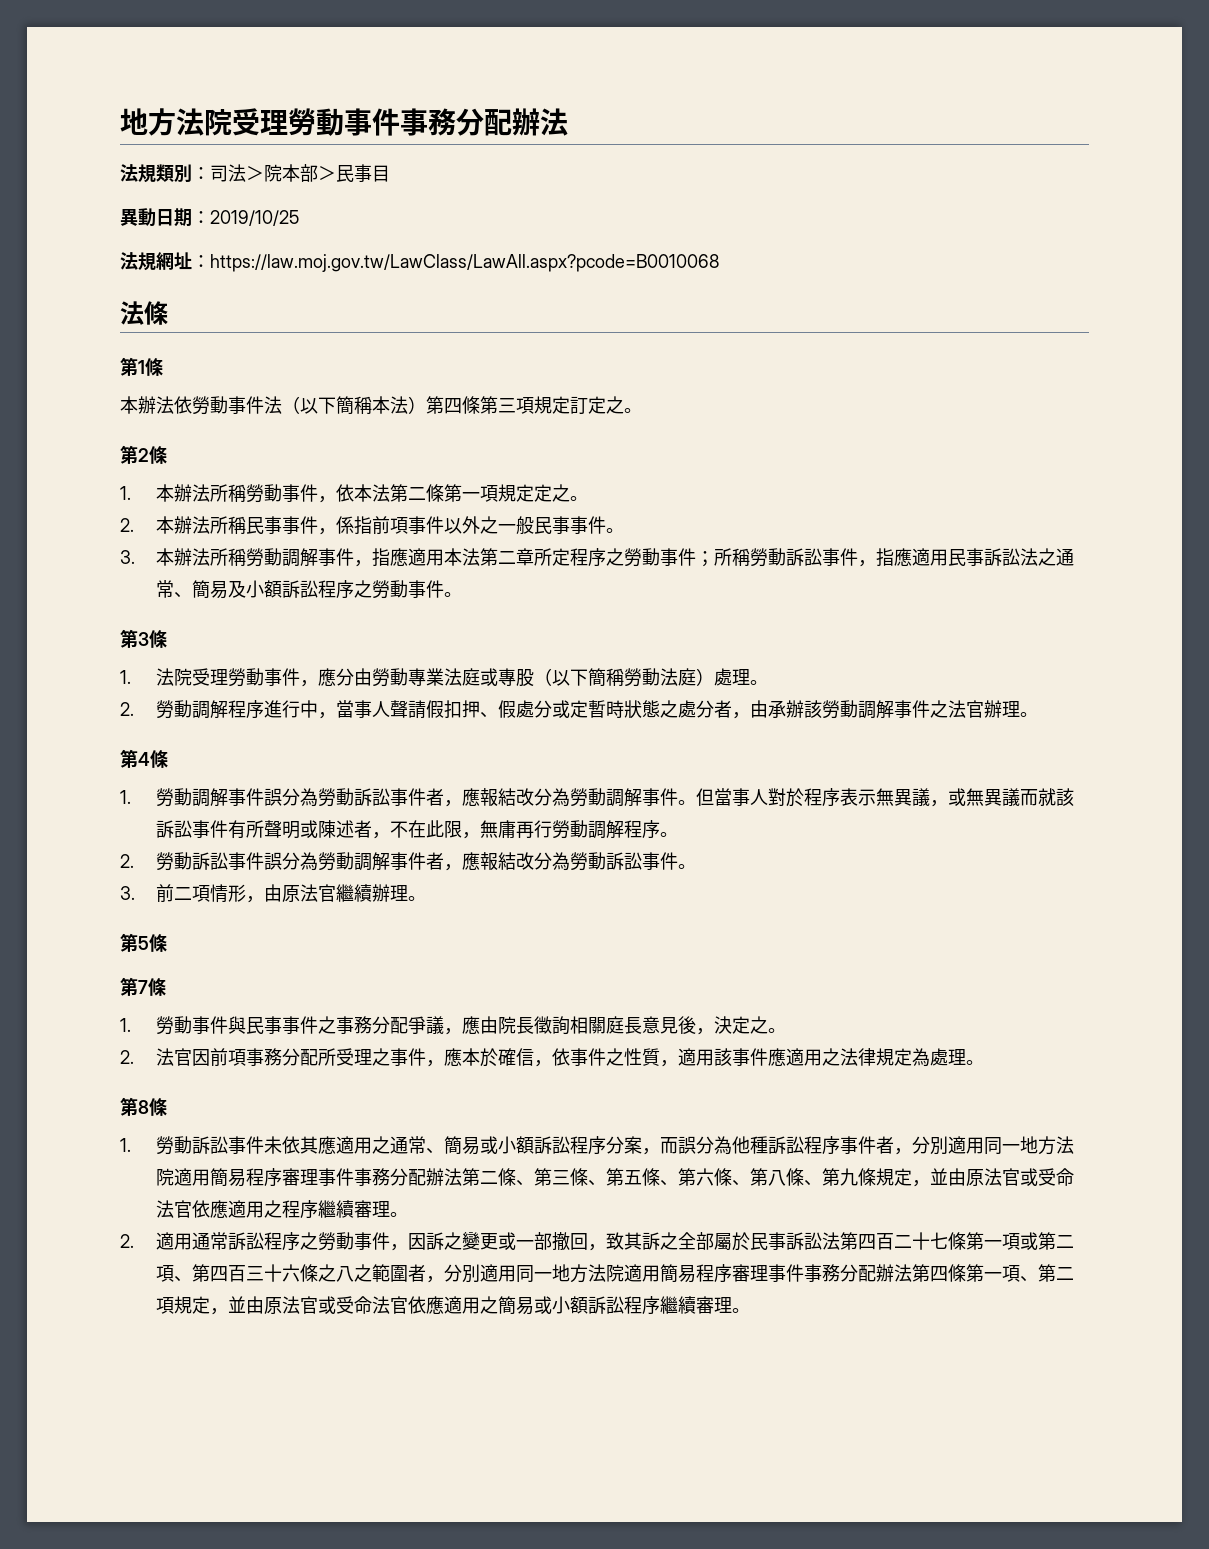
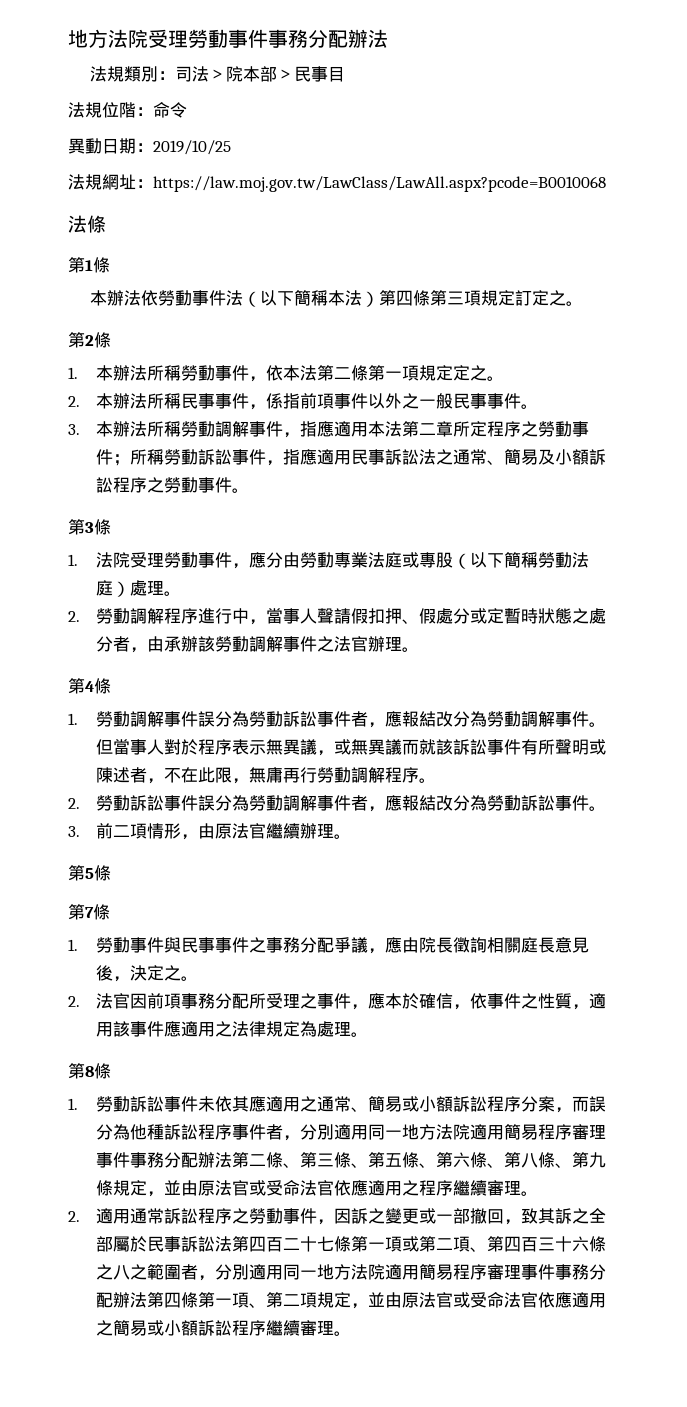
(390, 173) none -> [68,102,187,118] // 法規位階：命令

